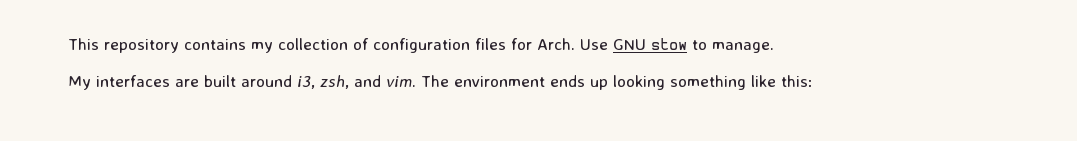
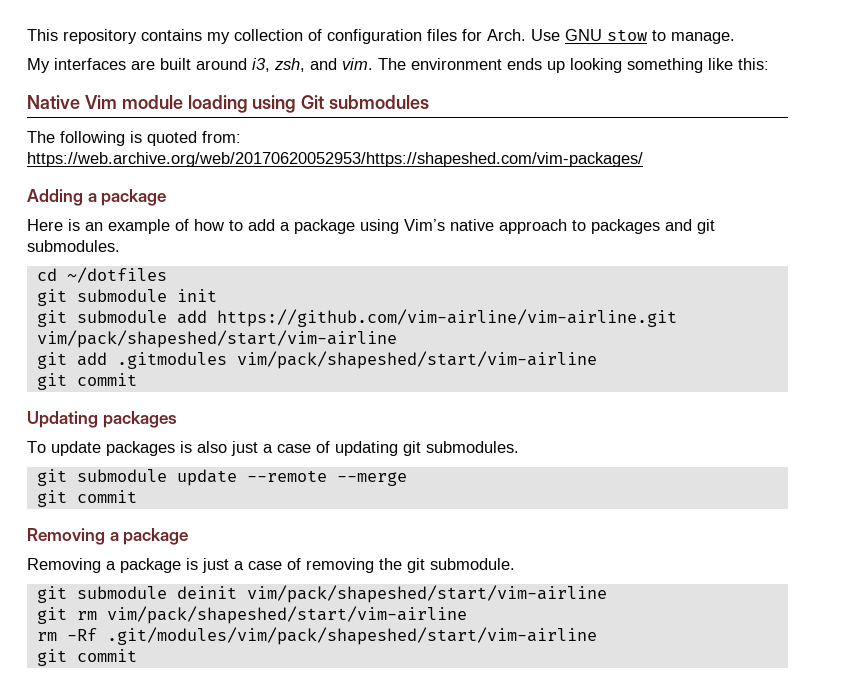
(813, 81) none -> [27,95,430,113] [27,131,241,146] [27,152,643,167] [27,189,167,206] [27,219,715,234] [27,240,120,252] [36,267,167,283] [36,289,217,306] [36,309,677,327] [36,330,397,348] [36,351,597,369] [36,373,137,390] [27,411,177,428] [27,441,519,456] [36,469,407,486] [36,490,137,507] [27,528,189,545] [27,558,515,573] [36,585,607,603] [36,606,467,624] [36,627,597,645] [36,649,137,666] // Native Vim module loading using Git submodules // The following is quoted from: https://web.archive.org/web/20170620052953/https://shapeshed.com/vim-packages/ // Adding a package // Here is an example of how to add a package using Vim’s native approach to packages and git submodules. // cd ~/dotfiles // git submodule init // git submodule add https://github.com/vim-airline/vim-airline.git vim/pack/shapeshed/start/vim-airline // git add .gitmodules vim/pack/shapeshed/start/vim-airline // git commit // Updating packages // To update packages is also just a case of updating git submodules. // git submodule update --remote --merge // git commit // Removing a package // Removing a package is just a case of removing the git submodule. // git submodule deinit vim/pack/shapeshed/start/vim-airline // git rm vim/pack/shapeshed/start/vim-airline // rm -Rf .git/modules/vim/pack/shapeshed/start/vim-airline // git commit

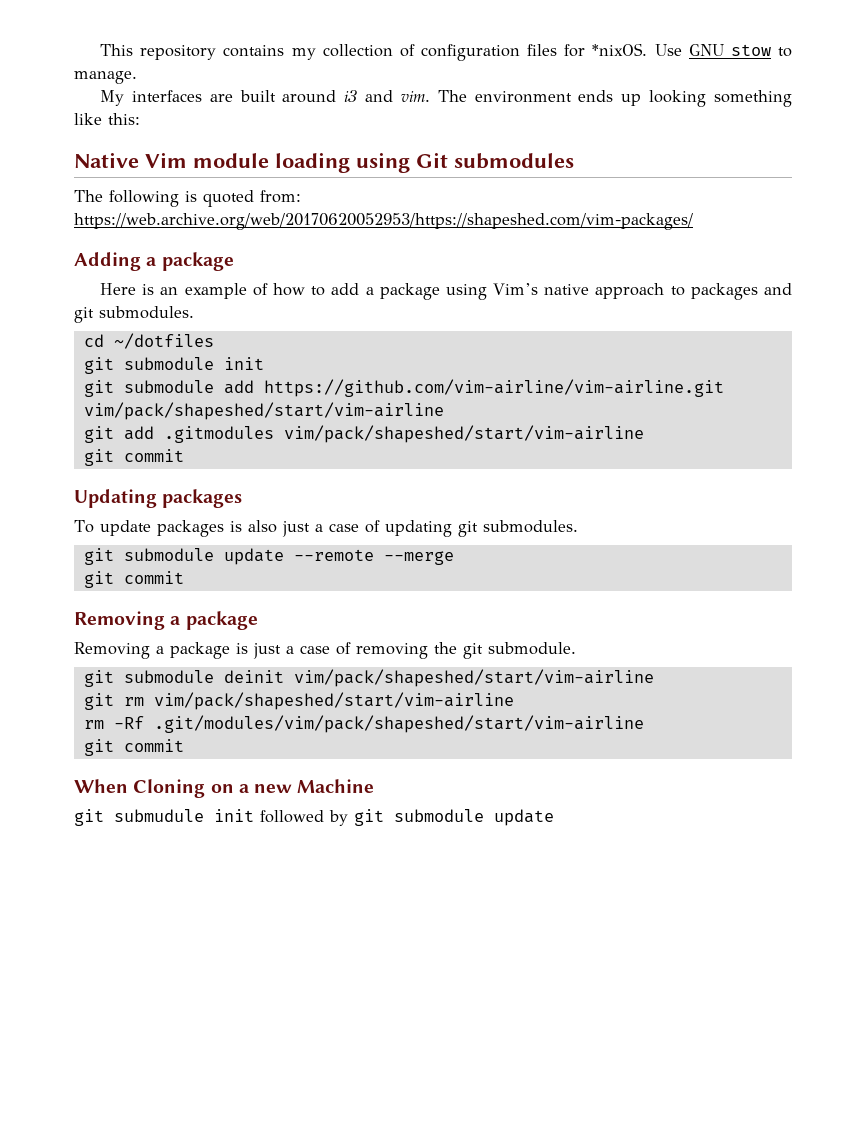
[487,29,526,41] Arch. -> [592,43,648,56] *nixOS.
[252,58,305,72] i3, zsh, -> [344,90,358,102] i3
(137, 655) none -> [74,779,375,798] [74,809,554,826] // When Cloning on a new Machine // git submudule init followed by git submodule update

